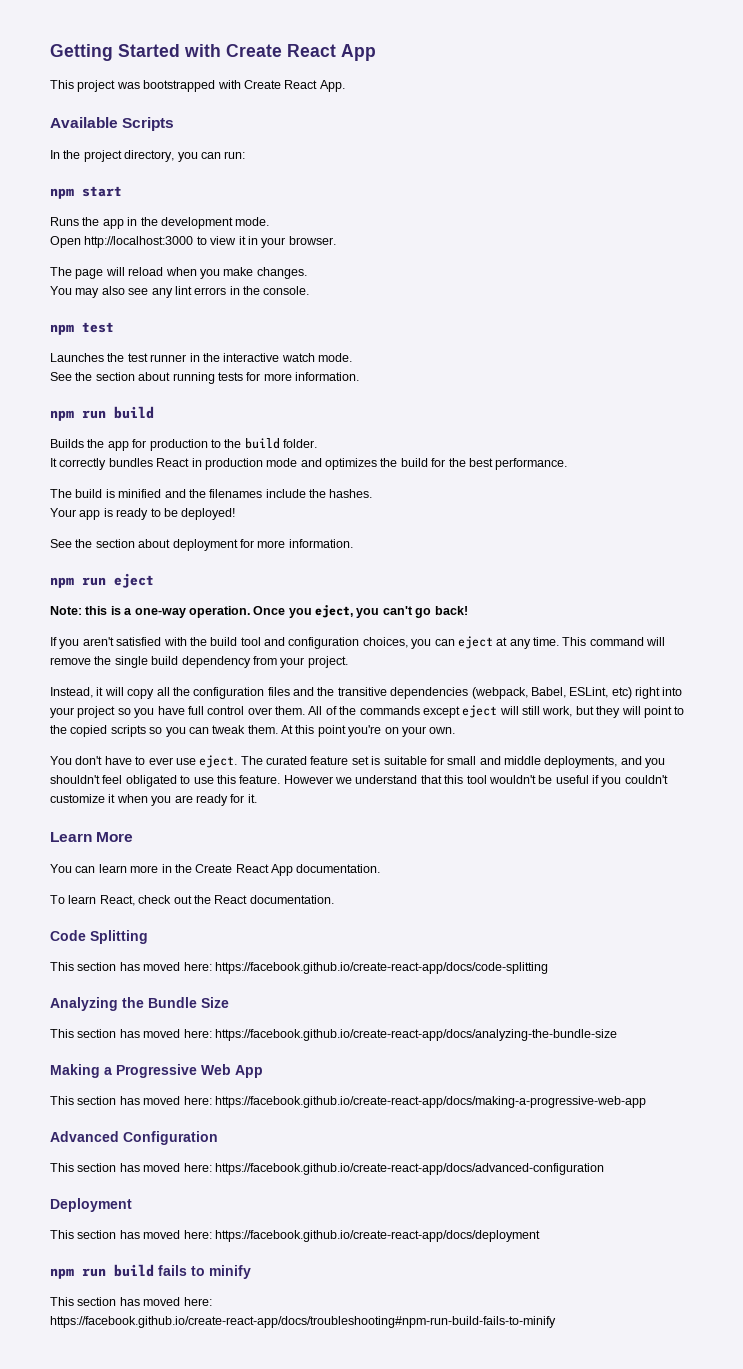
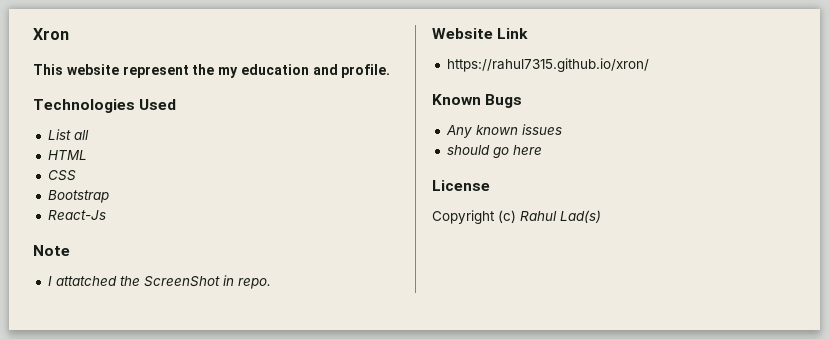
[50,44,376,61] [50,80,345,92] [50,117,175,131] [50,150,246,162] [50,186,122,199] [50,217,270,229] [50,236,336,248] [50,267,307,279] [50,286,310,298] [50,322,114,335] [50,353,352,362] [50,372,359,384] [50,406,154,421] [50,438,317,451] [50,458,568,470] [50,489,373,498] [50,508,236,520] [50,539,353,551] [50,573,154,588] [50,605,468,618] [50,636,666,649] [50,656,348,668] [50,687,683,699] [50,705,685,718] [50,725,456,737] [50,755,666,768] [50,775,668,787] [50,794,257,806] [50,832,134,842] [50,864,381,876] [50,895,334,906] [50,930,148,944] [50,962,548,974] [50,997,229,1011] [50,1029,617,1041] [50,1064,263,1078] [50,1096,646,1108] [50,1131,218,1145] [50,1163,604,1175] [50,1198,132,1212] [50,1230,540,1242] [50,1264,251,1279] [50,1297,212,1306] [50,1316,556,1328] Getting Started with Create React App // This project was bootstrapped with Create React App. // Available Scripts // In the project directory, you can run: // npm start // Runs the app in the development mode. // Open http://localhost:3000 to view it in your browser. // The page will reload when you make changes. // You may also see any lint errors in the console. // npm test // Launches the test runner in the interactive watch mode. // See the section about running tests for more information. // npm run build // Builds the app for production to the build folder. // It correctly bundles React in production mode and optimizes the build for the best performance. // The build is minified and the filenames include the hashes. // Your app is ready to be deployed! // See the section about deployment for more information. // npm run eject // Note: this is a one-way operation. Once you eject, you can't go back! // If you aren't satisfied with the build tool and configuration choices, you can eject at any time. This command will remove the single build dependency from your project. // Instead, it will copy all the configuration files and the transitive dependencies (webpack, Babel, ESLint, etc) right into your project so you have full control over them. All of the commands except eject will still work, but they will point to the copied scripts so you can tweak them. At this point you're on your own. // You don't have to ever use eject. The curated feature set is suitable for small and middle deployments, and you shouldn't feel obligated to use this feature. However we understand that this tool wouldn't be useful if you couldn't customize it when you are ready for it. // Learn More // You can learn more in the Create React App documentation. // To learn React, check out the React documentation. // Code Splitting // This section has moved here: https://facebook.github.io/create-react-app/docs/code-splitting // Analyzing the Bundle Size // This section has moved here: https://facebook.github.io/create-react-app/docs/analyzing-the-bundle-size // Making a Progressive Web App // This section has moved here: https://facebook.github.io/create-react-app/docs/making-a-progressive-web-app // Advanced Configuration // This section has moved here: https://facebook.github.io/create-react-app/docs/advanced-configuration // Deployment // This section has moved here: https://facebook.github.io/create-react-app/docs/deployment // npm run build fails to minify // This section has moved here: https://facebook.github.io/create-react-app/docs/troubleshooting#npm-run-build-fails-to-minify -> [33,28,69,40] [33,64,391,78] [33,99,177,113] [47,129,89,140] [47,150,87,160] [47,170,76,181] [47,190,109,203] [47,210,106,220] [33,245,70,256] [47,275,271,289] [432,28,529,39] [446,58,649,72] [432,94,523,108] [445,124,562,138] [446,145,542,158] [432,180,490,191] [432,210,601,224] Xron // This website represent the my education and profile. // Technologies Used // List all // HTML // CSS // Bootstrap // React-Js // Note // I attatched the ScreenShot in repo. // Website Link // https://rahul7315.github.io/xron/ // Known Bugs // Any known issues // should go here // License // Copyright (c) Rahul Lad(s)

